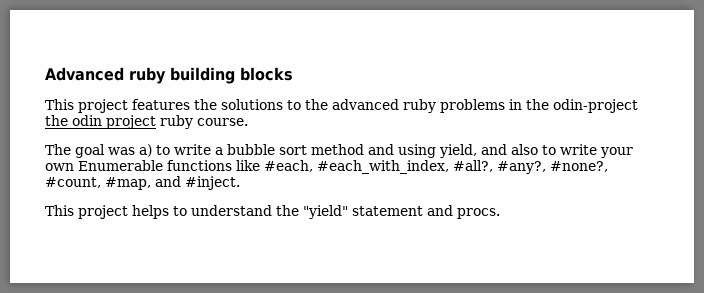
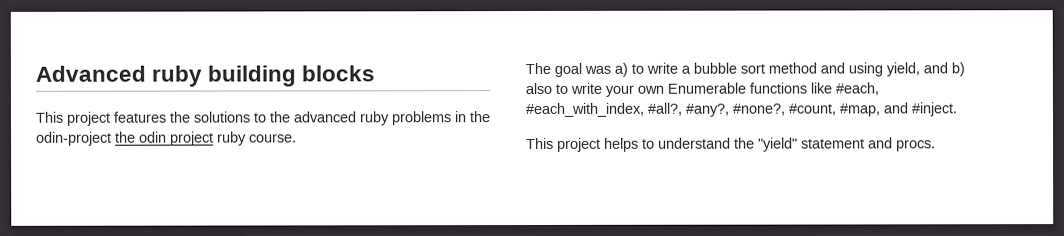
(507, 149) none -> [951,62,965,77] b)

